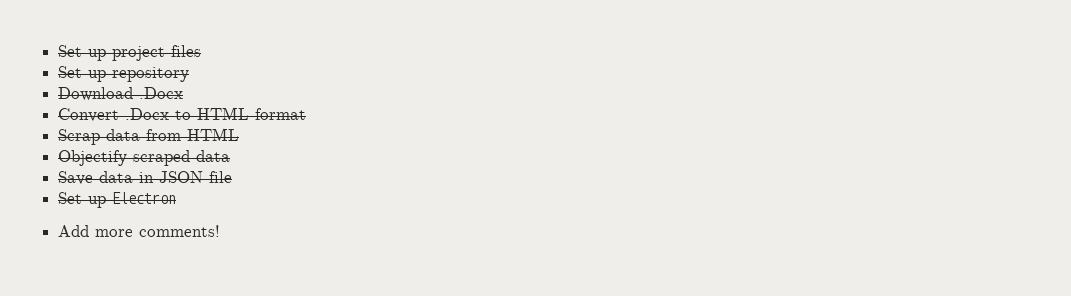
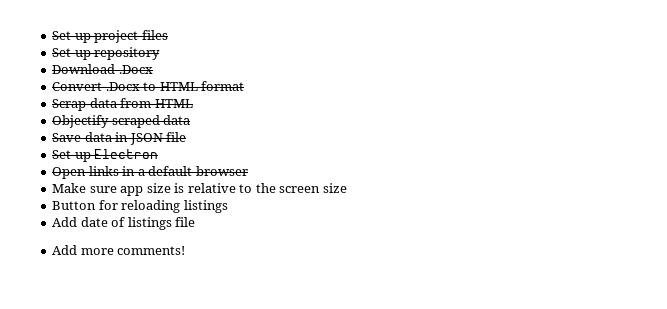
(177, 198) none -> [52,166,248,179] [52,183,347,196] [52,200,228,213] [52,217,196,230] // Open links in a default browser // Make sure app size is relative to the screen size // Button for reloading listings // Add date of listings file

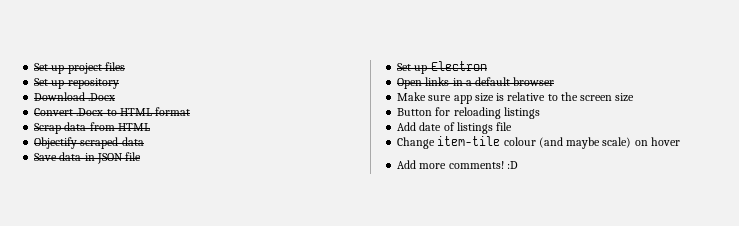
(196, 222) none -> [397,136,680,149] // Change item-tile colour (and maybe scale) on hover
(186, 250) none -> [506,161,518,169] :D

